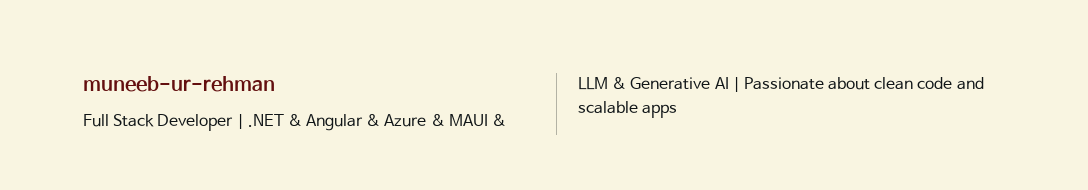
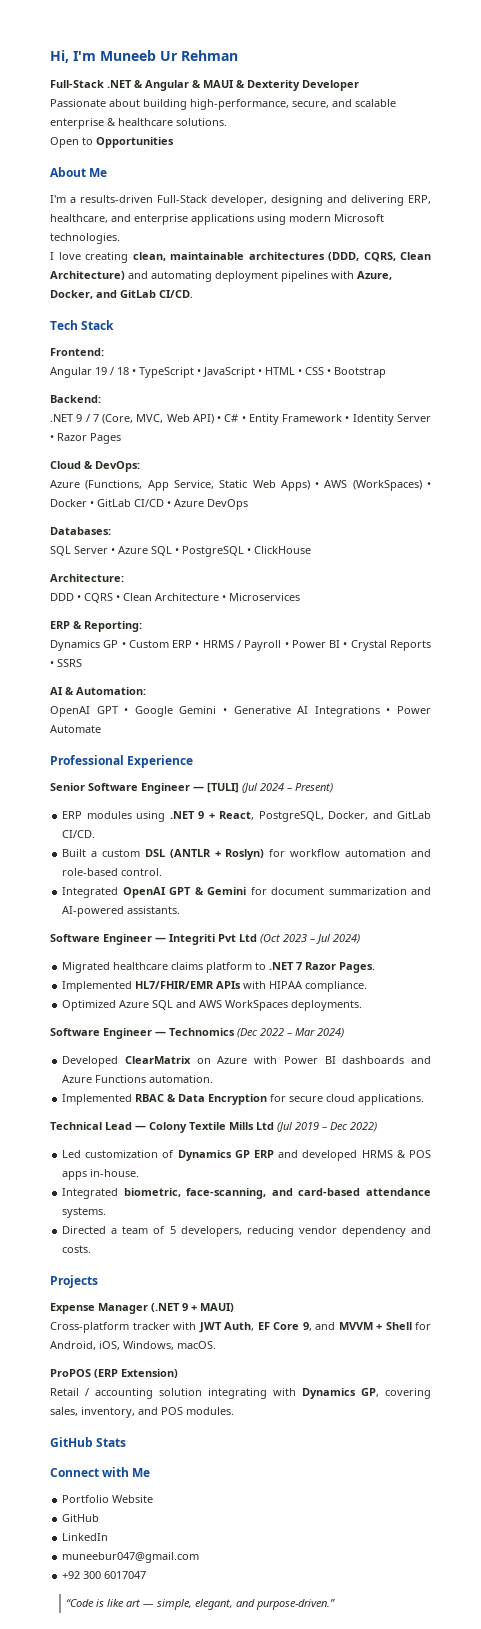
[83,76,275,92] [83,114,507,131] [578,77,984,92] [578,101,678,118] muneeb-ur-rehman // Full Stack Developer | .NET & Angular & Azure & MAUI & LLM & Generative AI | Passionate about clean code and scalable apps -> [50,50,238,63] [50,80,359,91] [50,99,396,110] [50,118,227,129] [50,137,174,148] [50,167,108,177] [50,195,431,206] [50,214,384,225] [50,233,120,244] [50,252,431,263] [50,271,392,282] [50,290,193,299] [50,320,115,330] [50,348,104,356] [50,367,386,378] [50,395,101,403] [50,414,431,425] [50,433,121,444] [50,461,140,472] [50,480,432,491] [50,499,248,510] [50,527,111,535] [50,546,311,557] [50,574,124,582] [50,593,300,603] [50,621,142,632] [50,640,431,651] [50,659,82,667] [50,687,146,695] [50,706,431,717] [50,725,101,733] [50,755,194,768] [50,783,333,794] [62,811,432,822] [62,830,96,838] [62,849,431,860] [62,868,163,876] [62,887,432,898] [62,906,181,917] [50,934,360,945] [62,962,376,973] [62,981,368,992] [62,1000,363,1011] [50,1028,344,1039] [62,1056,432,1067] [62,1075,214,1083] [62,1094,425,1105] [50,1122,377,1133] [62,1150,431,1161] [62,1169,140,1180] [62,1188,431,1199] [62,1207,107,1218] [62,1226,431,1237] [62,1245,92,1253] [50,1275,98,1288] [50,1303,234,1314] [50,1322,431,1333] [50,1341,216,1350] [50,1369,178,1378] [50,1388,431,1399] [50,1407,234,1418] [50,1437,127,1447] [50,1467,151,1477] [62,1495,154,1503] [62,1514,100,1522] [62,1533,109,1541] [62,1552,200,1563] [62,1571,147,1579] [66,1599,336,1610] Hi, I'm Muneeb Ur Rehman // Full-Stack .NET & Angular & MAUI & Dexterity Developer // Passionate about building high-performance, secure, and scalable enterprise & healthcare solutions. // Open to Opportunities // About Me // I'm a results-driven Full-Stack developer, designing and delivering ERP, healthcare, and enterprise applications using modern Microsoft technologies. // I love creating clean, maintainable architectures (DDD, CQRS, Clean Architecture) and automating deployment pipelines with Azure, Docker, and GitLab CI/CD. // Tech Stack // Frontend: // Angular 19 / 18 • TypeScript • JavaScript • HTML • CSS • Bootstrap // Backend: // .NET 9 / 7 (Core, MVC, Web API) • C# • Entity Framework • Identity Server • Razor Pages // Cloud & DevOps: // Azure (Functions, App Service, Static Web Apps) • AWS (WorkSpaces) • Docker • GitLab CI/CD • Azure DevOps // Databases: // SQL Server • Azure SQL • PostgreSQL • ClickHouse // Architecture: // DDD • CQRS • Clean Architecture • Microservices // ERP & Reporting: // Dynamics GP • Custom ERP • HRMS / Payroll • Power BI • Crystal Reports • SSRS // AI & Automation: // OpenAI GPT • Google Gemini • Generative AI Integrations • Power Automate // Professional Experience // Senior Software Engineer — [TULI] (Jul 2024 – Present) // ERP modules using .NET 9 + React, PostgreSQL, Docker, and GitLab CI/CD. // Built a custom DSL (ANTLR + Roslyn) for workflow automation and role-based control. // Integrated OpenAI GPT & Gemini for document summarization and AI-powered assistants. // Software Engineer — Integriti Pvt Ltd (Oct 2023 – Jul 2024) // Migrated healthcare claims platform to .NET 7 Razor Pages. // Implemented HL7/FHIR/EMR APIs with HIPAA compliance. // Optimized Azure SQL and AWS WorkSpaces deployments. // Software Engineer — Technomics (Dec 2022 – Mar 2024) // Developed ClearMatrix on Azure with Power BI dashboards and Azure Functions automation. // Implemented RBAC & Data Encryption for secure cloud applications. // Technical Lead — Colony Textile Mills Ltd (Jul 2019 – Dec 2022) // Led customization of Dynamics GP ERP and developed HRMS & POS apps in-house. // Integrated biometric, face-scanning, and card-based attendance systems. // Directed a team of 5 developers, reducing vendor dependency and costs. // Projects // Expense Manager (.NET 9 + MAUI) // Cross-platform tracker with JWT Auth, EF Core 9, and MVVM + Shell for Android, iOS, Windows, macOS. // ProPOS (ERP Extension) // Retail / accounting solution integrating with Dynamics GP, covering sales, inventory, and POS modules. // GitHub Stats // Connect with Me // Portfolio Website // GitHub // LinkedIn // muneebur047@gmail.com // +92 300 6017047 // “Code is like art — simple, elegant, and purpose-driven.”

